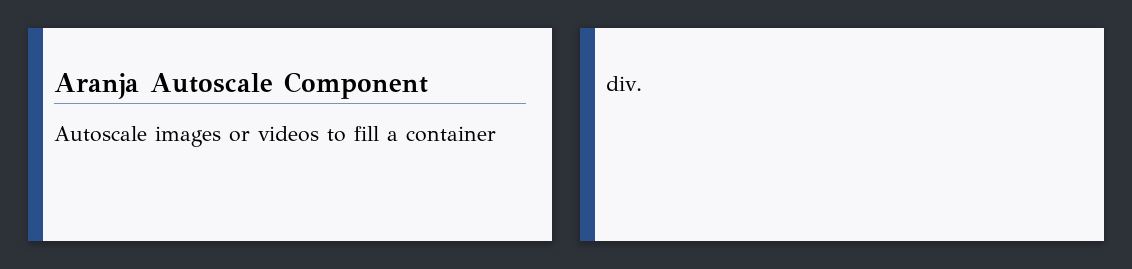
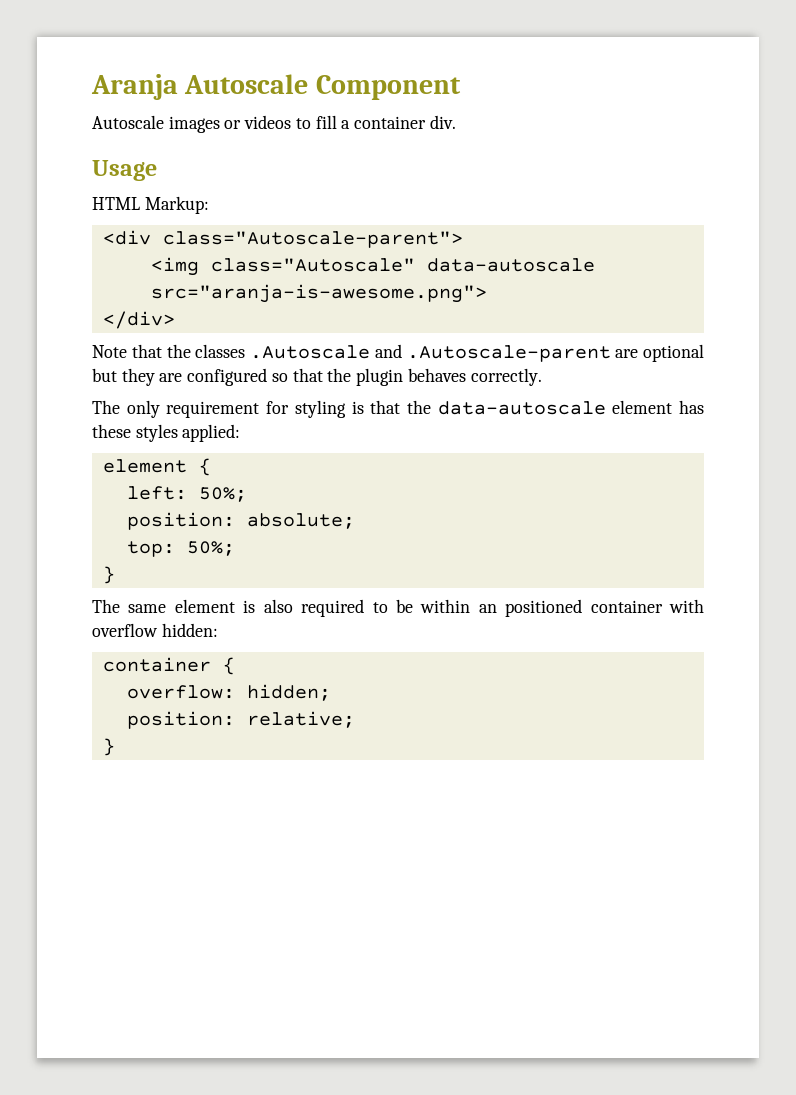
(642, 83) none -> [92,160,157,181] [92,196,209,214] [102,230,463,248] [150,257,595,276] [150,284,487,303] [102,311,175,329] [92,344,704,362] [92,368,542,386] [92,400,704,418] [92,424,241,442] [102,458,211,476] [126,486,247,502] [126,512,355,530] [126,541,235,557] [102,566,115,584] [92,599,704,617] [92,623,218,637] [102,657,235,675] [126,684,331,701] [126,711,355,729] [102,738,115,756] // Usage // HTML Markup: // <div class="Autoscale-parent"> // <img class="Autoscale" data-autoscale src="aranja-is-awesome.png"> // </div> // Note that the classes .Autoscale and .Autoscale-parent are optional but they are configured so that the plugin behaves correctly. // The only requirement for styling is that the data-autoscale element has these styles applied: // element { // left: 50%; // position: absolute; // top: 50%; // } // The same element is also required to be within an positioned container with overflow hidden: // container { // overflow: hidden; // position: relative; // }

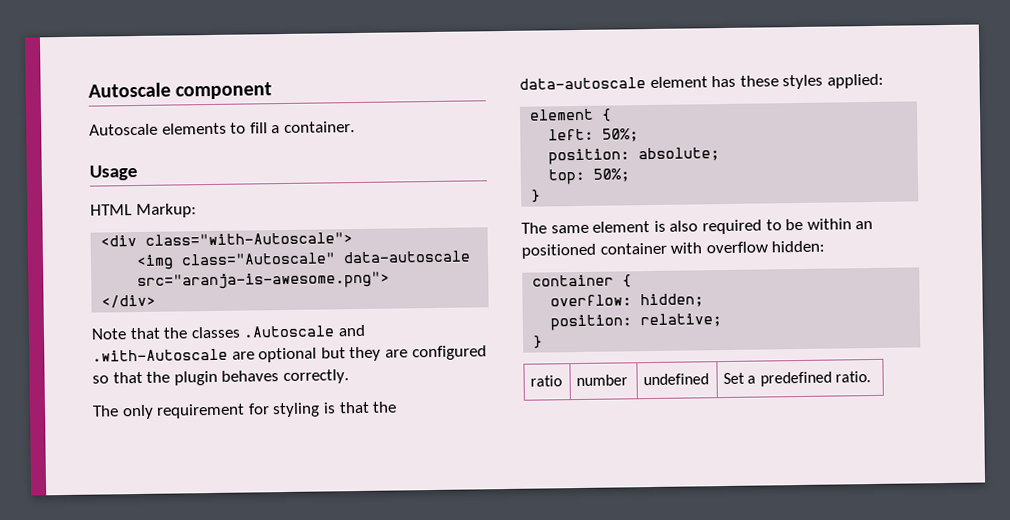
[91,74,461,100] [92,115,292,133] Aranja Autoscale Component // Autoscale images or videos -> [88,82,273,100] [89,122,227,136] Autoscale component // Autoscale elements
[354,115,456,129] container div. -> [283,121,355,134] container.
[162,231,463,248] class="Autoscale-parent"> -> [145,232,354,246] class="with-Autoscale">
[406,345,611,362] .Autoscale-parent -> [92,348,228,362] .with-Autoscale
(115, 747) none -> [530,375,563,387] [576,374,629,387] [643,373,710,386] [723,371,871,387] // ratio | number | undefined | Set a predefined ratio.

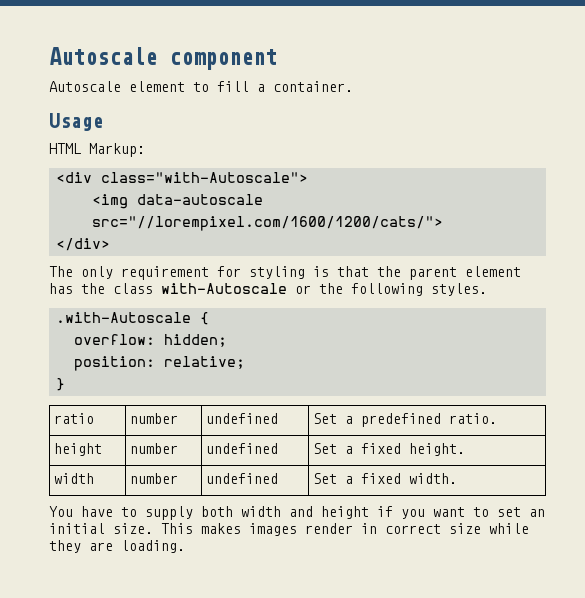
[161,122,227,135] elements -> [129,81,185,92] element
[181,250,472,266] [137,271,391,291] [101,294,157,309] [91,324,366,340] [92,345,487,363] [92,369,349,386] class="Autoscale" data-autoscale src="aranja-is-awesome.png"> // </div> // Note that the classes .Autoscale and .with-Autoscale are optional but they are configured so that the plugin behaves correctly. -> [137,194,264,205] [92,216,444,231] [56,238,111,251] data-autoscale src="//lorempixel.com/1600/1200/cats/"> // </div>
[519,77,646,90] data-autoscale -> [409,267,457,280] parent
[739,73,884,90] [529,108,613,122] [548,128,640,142] [548,147,721,165] [548,168,631,185] [531,189,542,203] [521,218,874,235] [521,240,826,259] [532,274,615,287] these styles applied: // element { // left: 50%; // position: absolute; // top: 50%; // } // The same element is also required to be within an positioned container with overflow hidden: // container -> [81,283,487,296] [56,312,192,323] the class with-Autoscale or the following styles. // .with-Autoscale
(871, 377) none -> [54,443,103,456] [130,443,179,454] [206,443,279,454] [313,443,466,456] [54,473,95,484] [130,473,179,484] [206,473,279,484] [313,473,458,484] [49,506,545,520] [49,523,529,536] [49,540,185,553] // height | number | undefined | Set a fixed height. // width | number | undefined | Set a fixed width. // You have to supply both width and height if you want to set an initial size. This makes images render in correct size while they are loading.

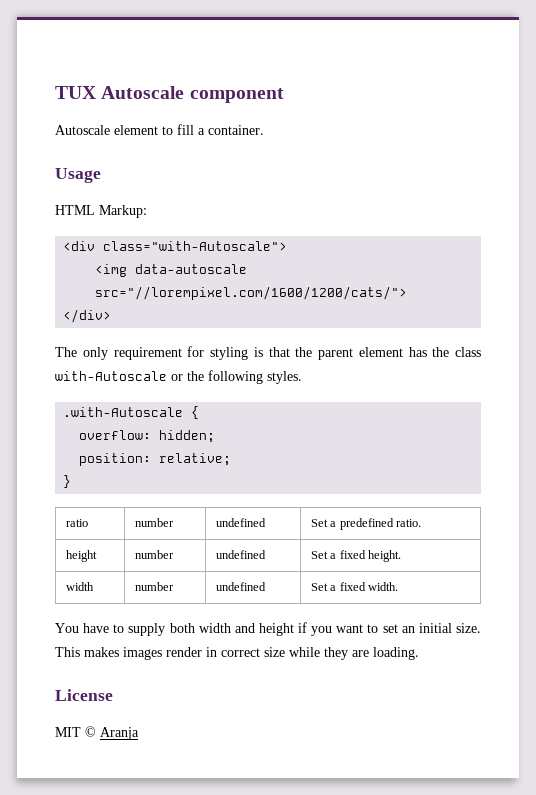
(49, 56) none -> [55,86,96,99] TUX
(185, 546) none -> [55,689,113,701] [55,726,139,740] // License // MIT © Aranja

